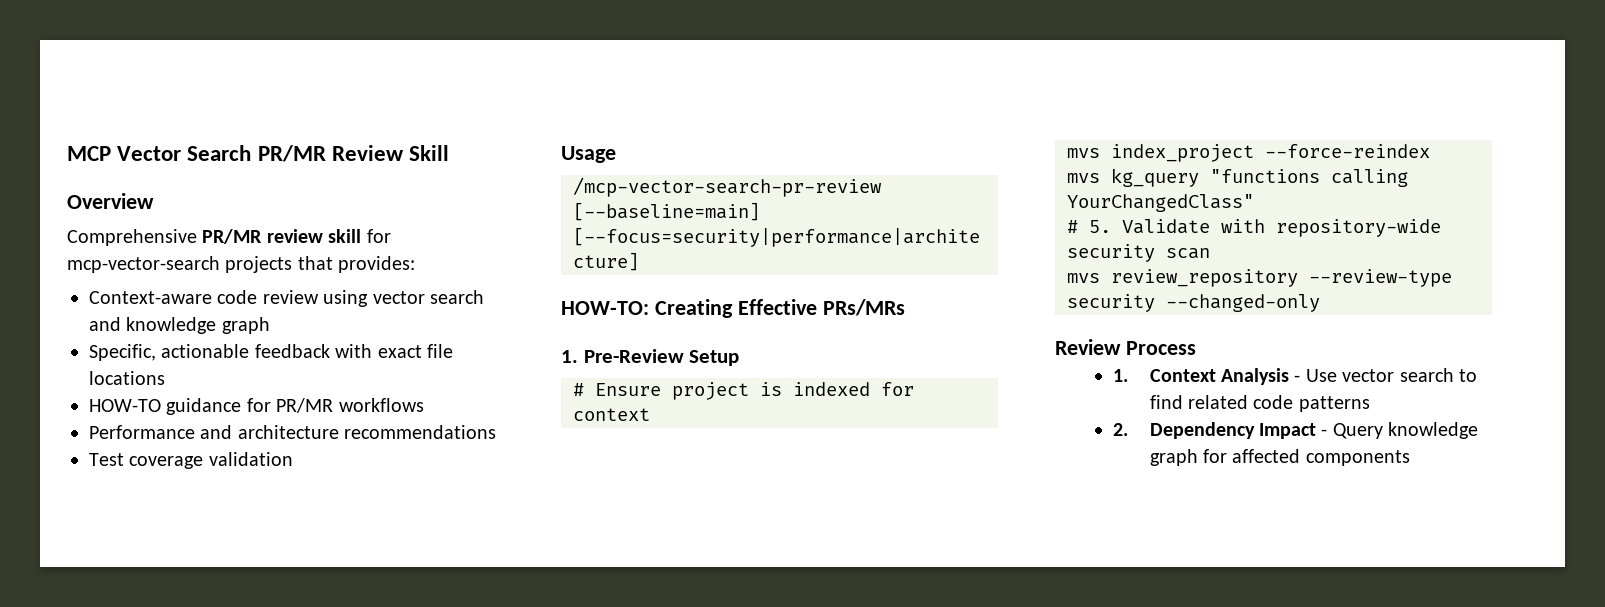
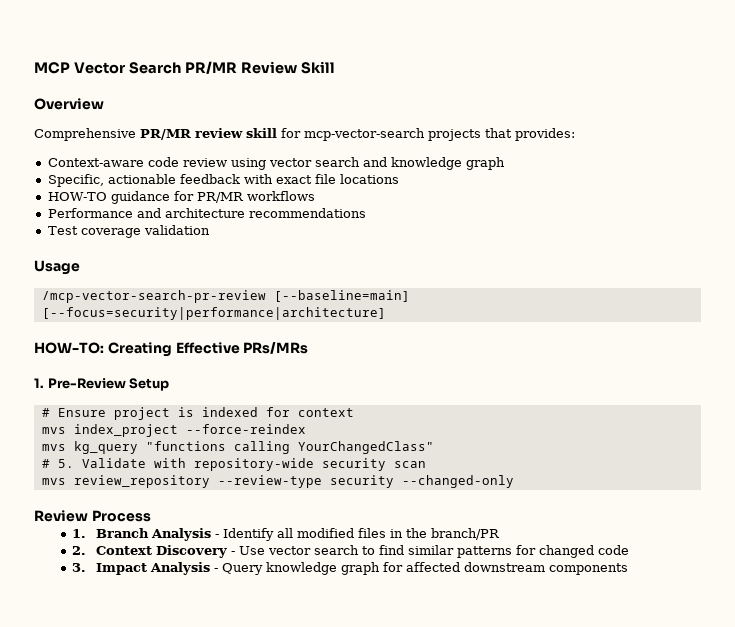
[1149,368,1289,385] Context Analysis -> [96,528,501,541] [72,545,228,558] Branch Analysis - Identify all modified files in the branch/PR // 2. Context Discovery
[1187,395,1370,412] [1113,422,1316,439] related code patterns // 2. Dependency Impact -> [408,545,630,558] [72,562,211,575] similar patterns for changed code // 3. Impact Analysis
(1301, 456) none -> [464,562,546,572] downstream

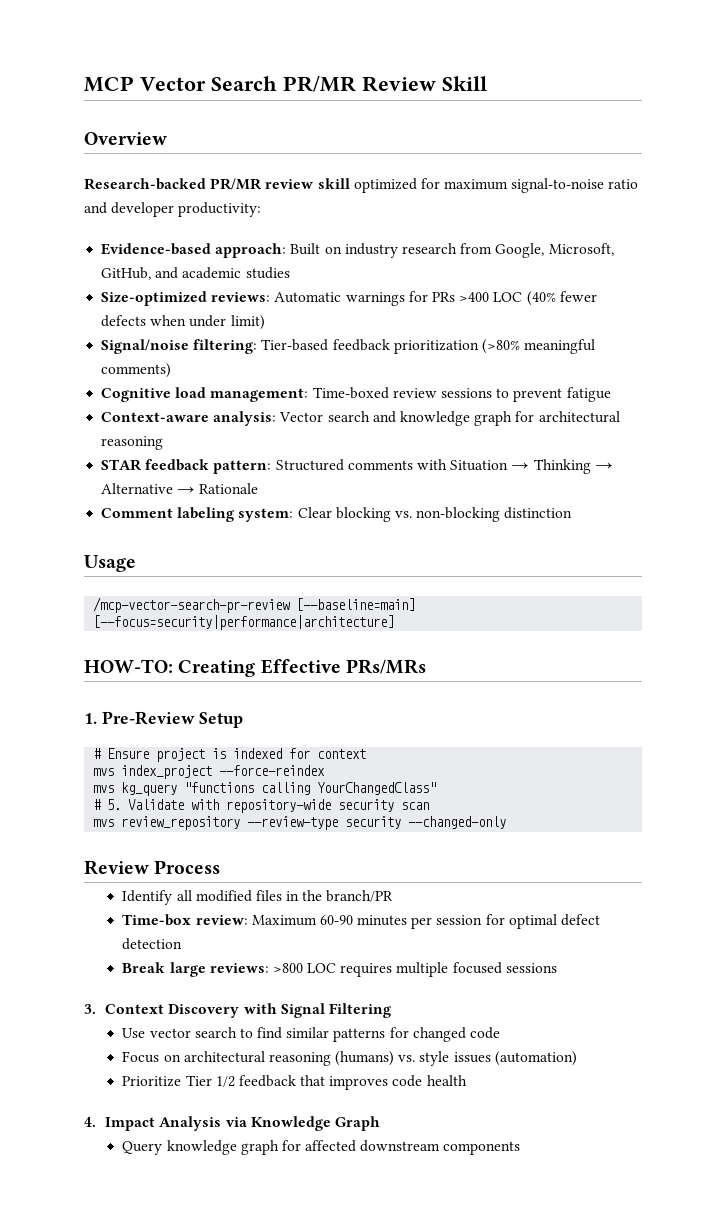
[34,128,136,141] Comprehensive -> [84,178,206,190] Research-backed
[281,128,575,141] [47,157,505,170] [47,174,399,187] [47,191,315,204] [47,208,366,218] [47,225,210,238] for mcp-vector-search projects that provides: // Context-aware code review using vector search and knowledge graph // Specific, actionable feedback with exact file locations // HOW-TO guidance for PR/MR workflows // Performance and architecture recommendations // Test coverage validation -> [353,178,639,193] [84,202,262,217] [101,243,614,258] [101,267,290,280] [101,291,597,306] [101,315,265,330] [101,339,596,354] [101,363,172,378] [101,387,611,402] [101,411,620,426] [101,436,164,450] [101,459,613,474] [101,483,259,494] [101,507,573,522] optimized for maximum signal-to-noise ratio and developer productivity: // Evidence-based approach: Built on industry research from Google, Microsoft, GitHub, and academic studies // Size-optimized reviews: Automatic warnings for PRs >400 LOC (40% fewer defects when under limit) // Signal/noise filtering: Tier-based feedback prioritization (>80% meaningful comments) // Cognitive load management: Time-boxed review sessions to prevent fatigue // Context-aware analysis: Vector search and knowledge graph for architectural reasoning // STAR feedback pattern: Structured comments with Situation → Thinking → Alternative → Rationale // Comment labeling system: Clear blocking vs. non-blocking distinction
[72,528,220,541] 1. Branch Analysis - -> (221, 867) none
[72,545,236,558] 2. Context Discovery - -> [122,914,600,929] [122,938,183,950] [122,962,557,977] [84,1003,392,1018] Time-box review: Maximum 60-90 minutes per session for optimal defect detection // Break large reviews: >800 LOC requires multiple focused sessions // 3. Context Discovery with Signal Filtering //
[72,562,219,575] 3. Impact Analysis - -> [122,1051,577,1066] [122,1075,467,1090] [84,1116,381,1131] Focus on architectural reasoning (humans) vs. style issues (automation) // Prioritize Tier 1/2 feedback that improves code health // 4. Impact Analysis via Knowledge Graph //

